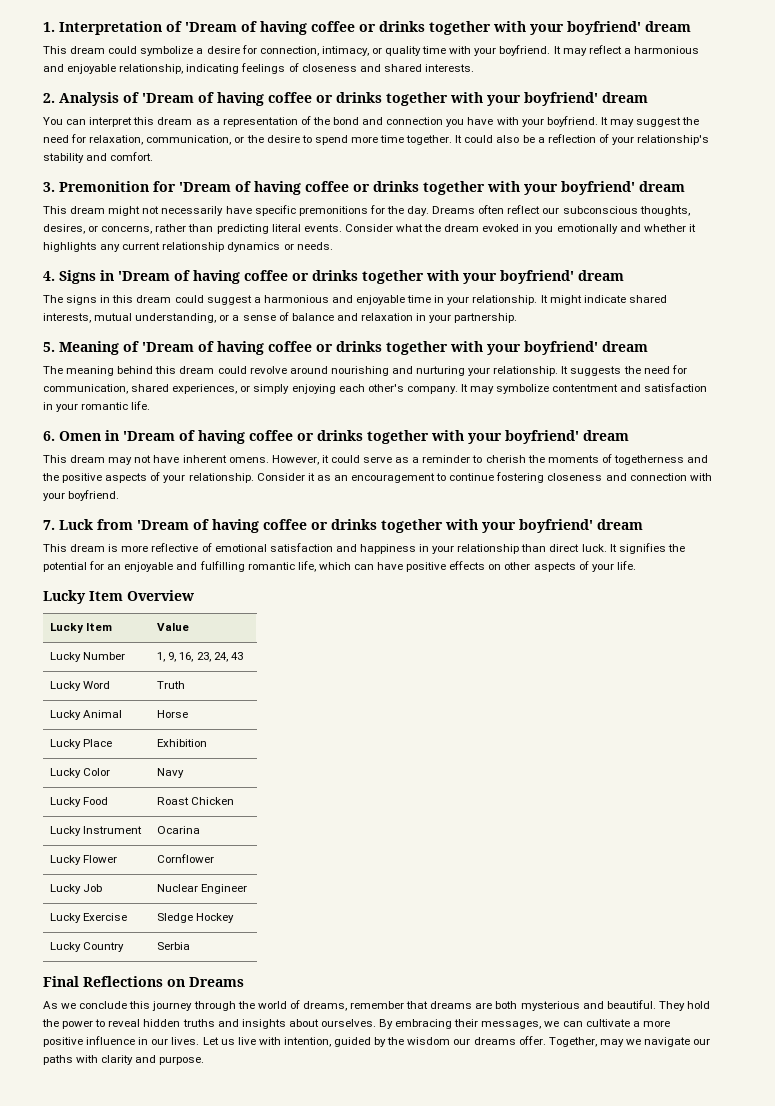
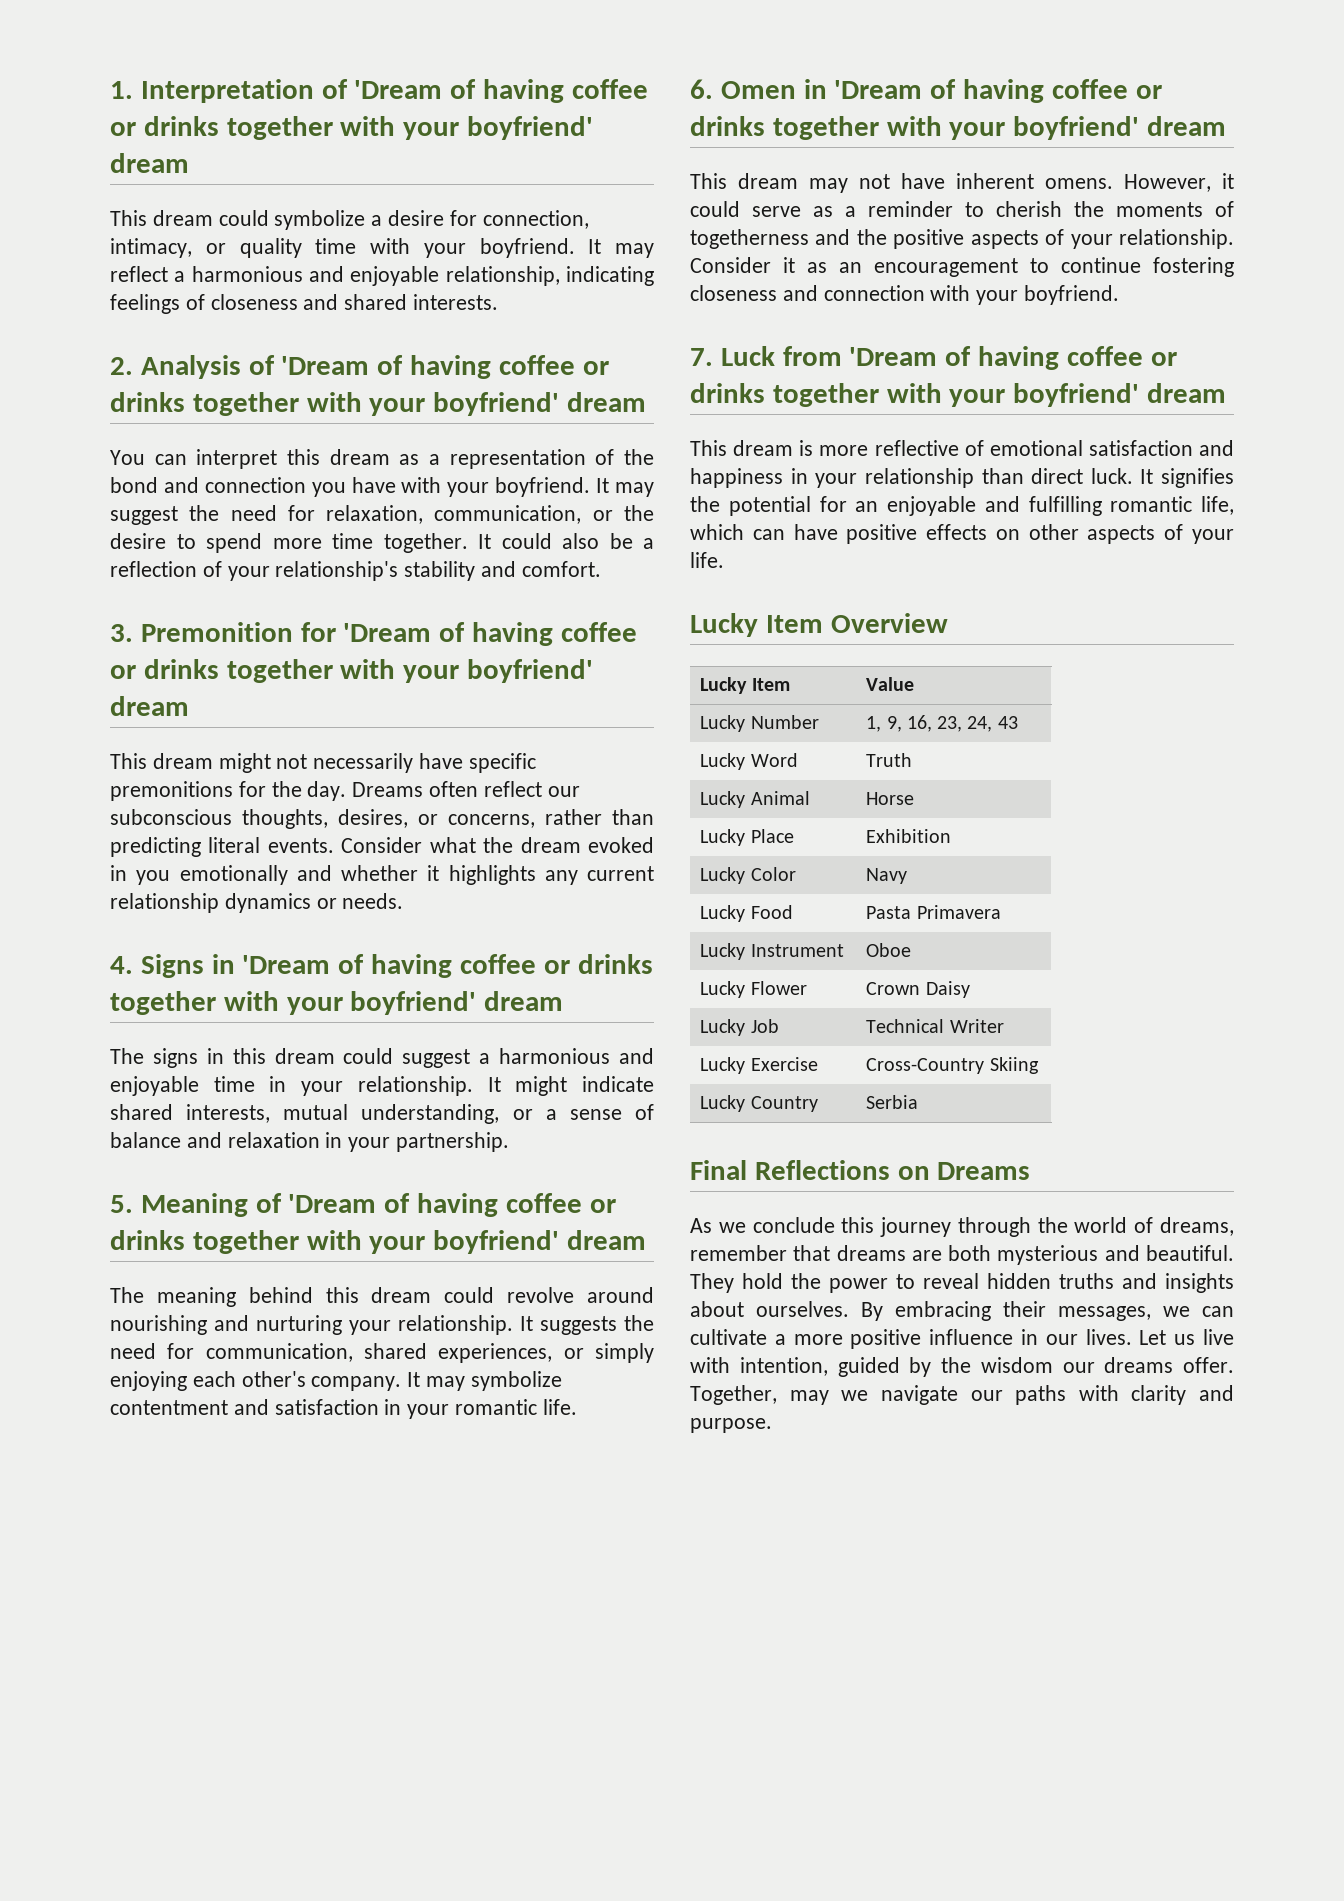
[157,797,235,805] Roast Chicken -> [866,905,1001,919] Pasta Primavera
[157,826,201,834] Ocarina -> [866,943,912,957] Oboe
[157,854,215,863] Cornflower -> [866,981,970,998] Crown Daisy
[157,884,248,894] Nuclear Engineer -> [866,1019,1004,1033] Technical Writer
[157,913,235,923] Sledge Hockey -> [866,1057,1039,1074] Cross-Country Skiing

